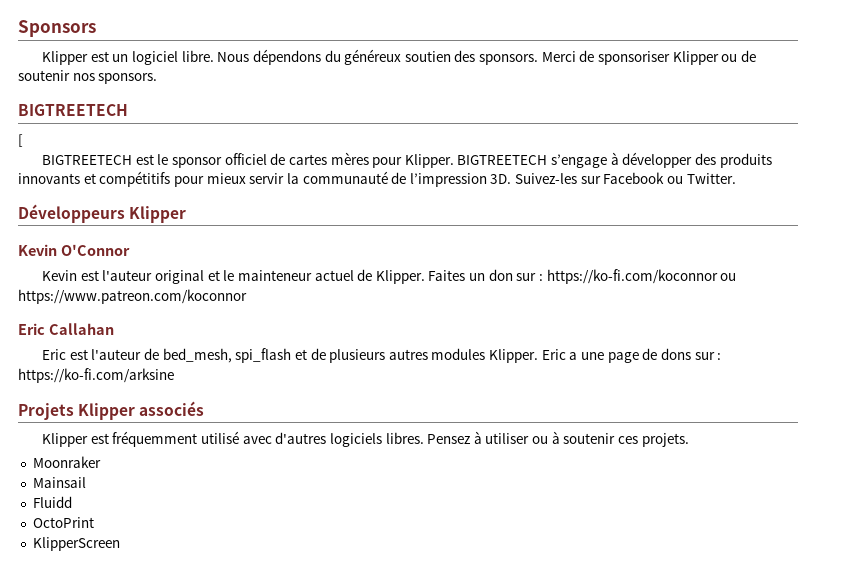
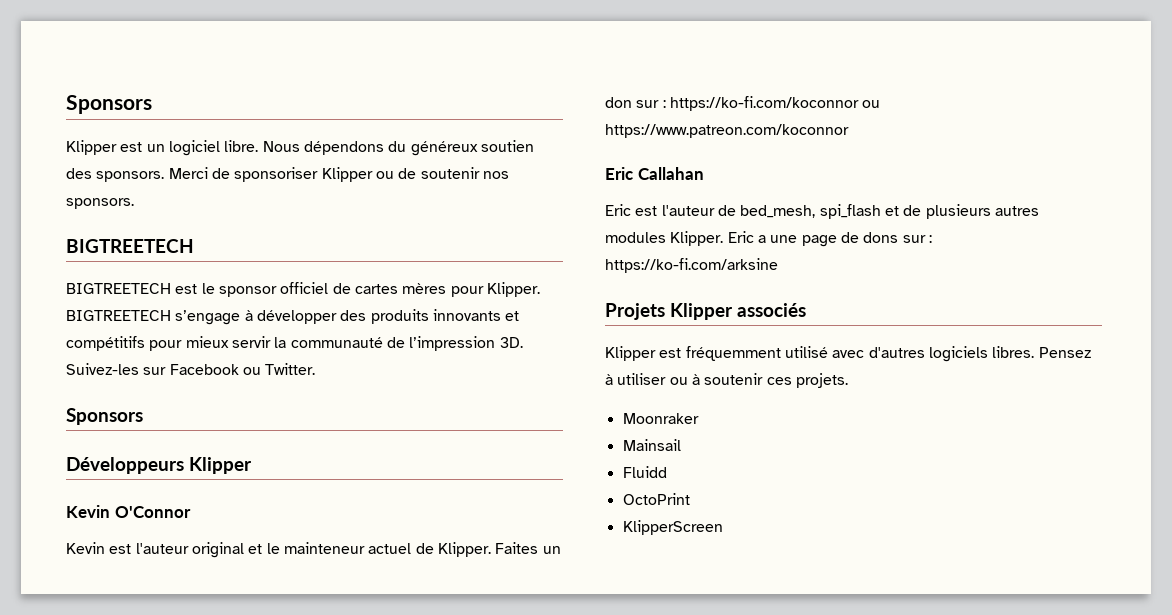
[18,134,23,147] // [ -> (194, 246) none
(736, 178) none -> [66,408,143,425] // Sponsors

